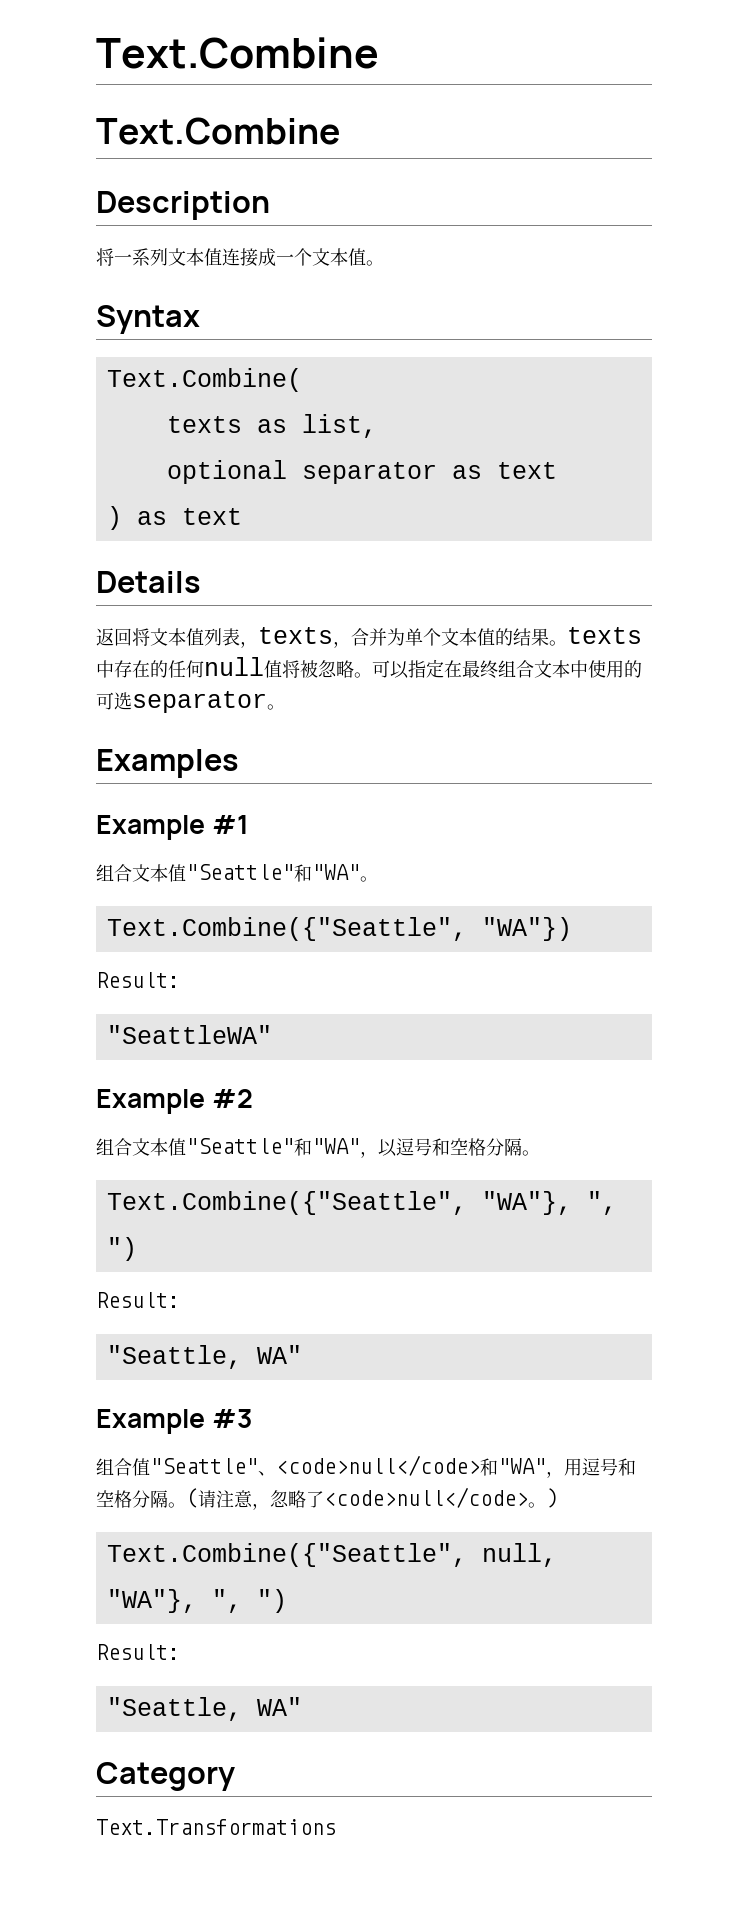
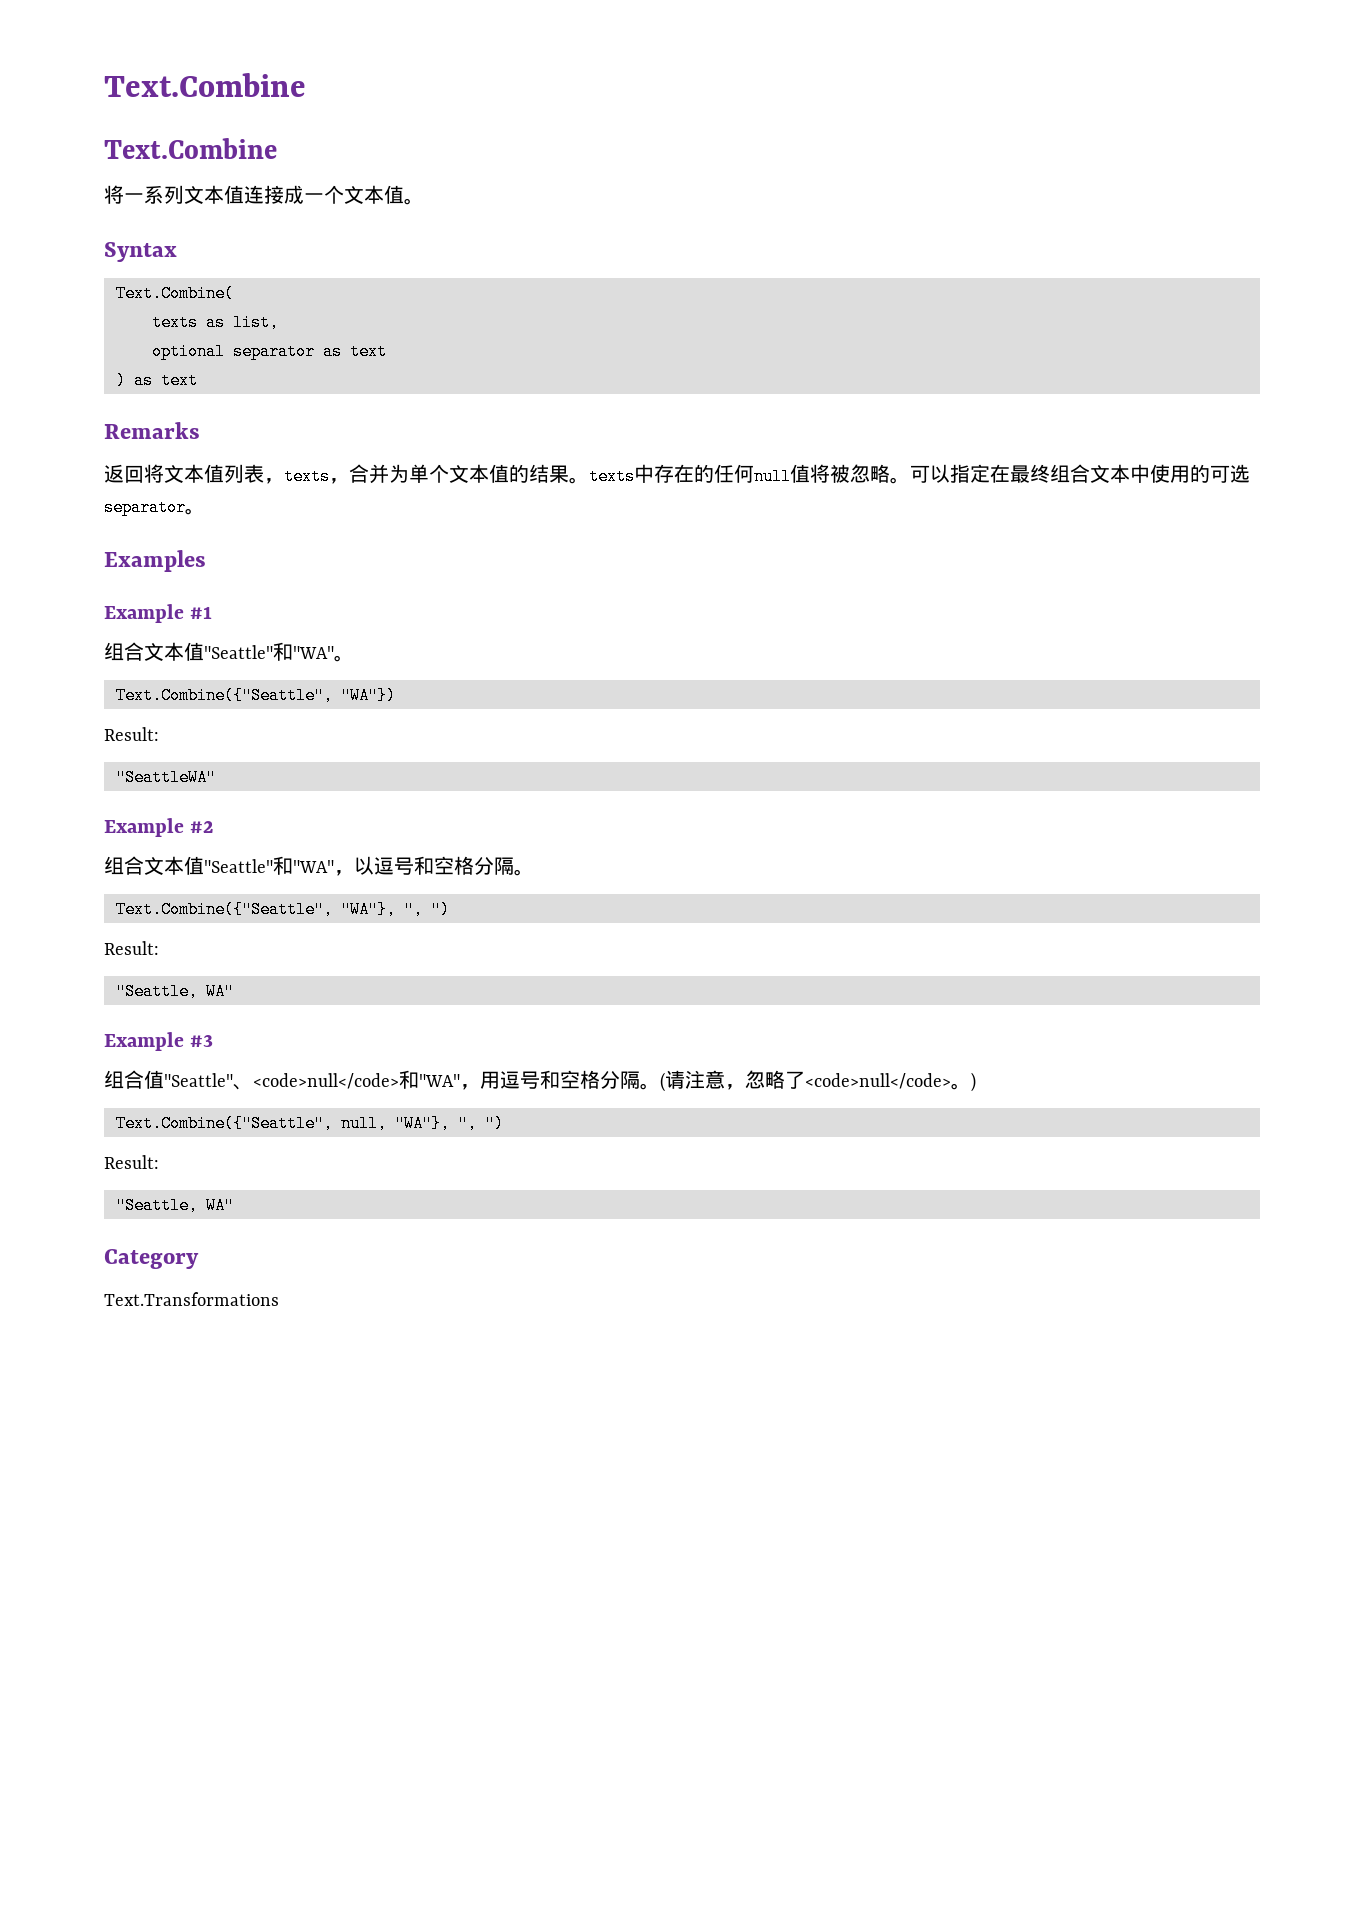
[96,191,270,220] // Description -> (277, 148) none
[96,571,201,593] Details -> [104,422,200,439] Remarks

